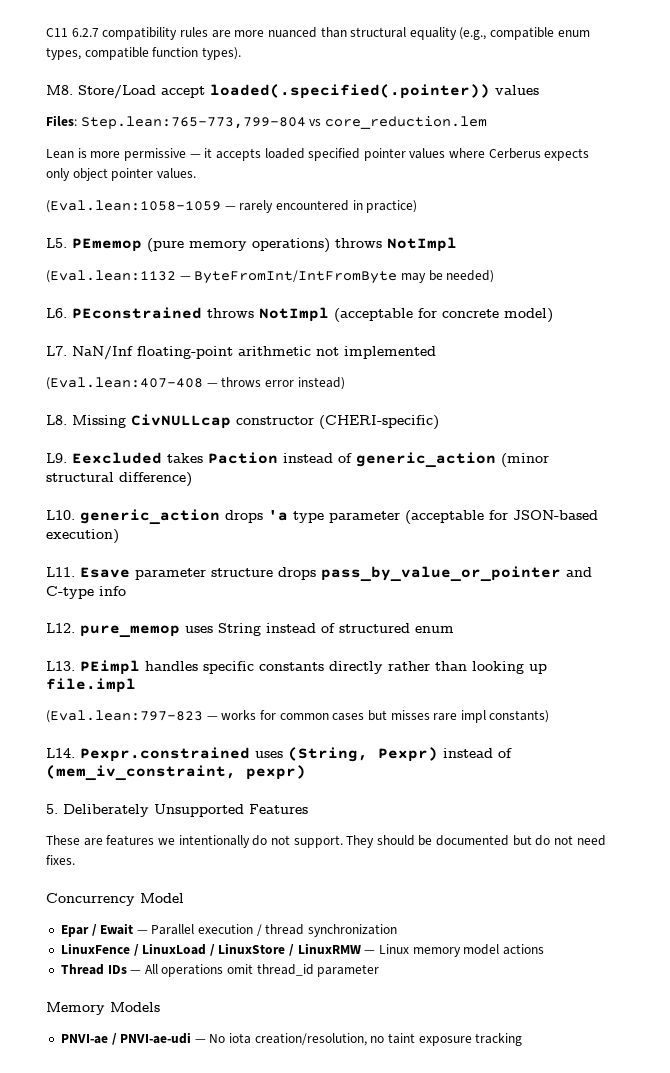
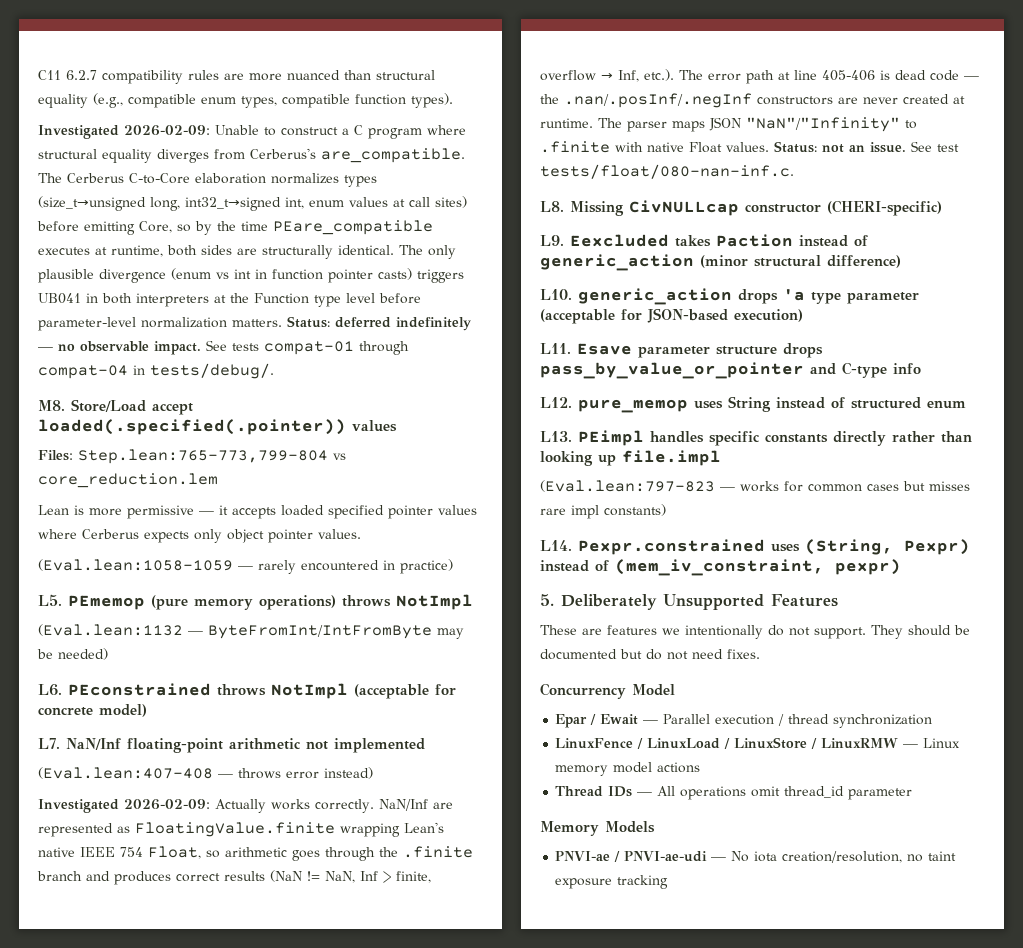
(241, 53) none -> [38,125,466,139] [38,148,465,163] [38,173,377,187] [38,196,467,211] [37,220,433,235] [38,245,456,259] [38,268,464,283] [38,293,421,307] [38,316,471,331] [38,340,409,355] [38,363,274,379] // Investigated 2026-02-09: Unable to construct a C program where structural equality diverges from Cerberus's are_compatible. The Cerberus C-to-Core elaboration normalizes types (size_t→unsigned long, int32_t→signed int, enum values at call sites) before emitting Core, so by the time PEare_compatible executes at runtime, both sides are structurally identical. The only plausible divergence (enum vs int in function pointer casts) triggers UB041 in both interpreters at the Function type level before parameter-level normalization matters. Status: deferred indefinitely — no observable impact. See tests compat-01 through compat-04 in tests/debug/.
(345, 383) none -> [38,799,453,813] [38,822,444,837] [38,846,473,861] [37,870,431,885] [540,69,979,84] [540,93,965,108] [540,117,917,132] [540,141,959,153] [540,164,794,179] // Investigated 2026-02-09: Actually works correctly. NaN/Inf are represented as FloatingValue.finite wrapping Lean's native IEEE 754 Float, so arithmetic goes through the .finite branch and produces correct results (NaN != NaN, Inf > finite, overflow → Inf, etc.). The error path at line 405-406 is dead code — the .nan/.posInf/.negInf constructors are never created at runtime. The parser maps JSON "NaN"/"Infinity" to .finite with native Float values. Status: not an issue. See test tests/float/080-nan-inf.c.

